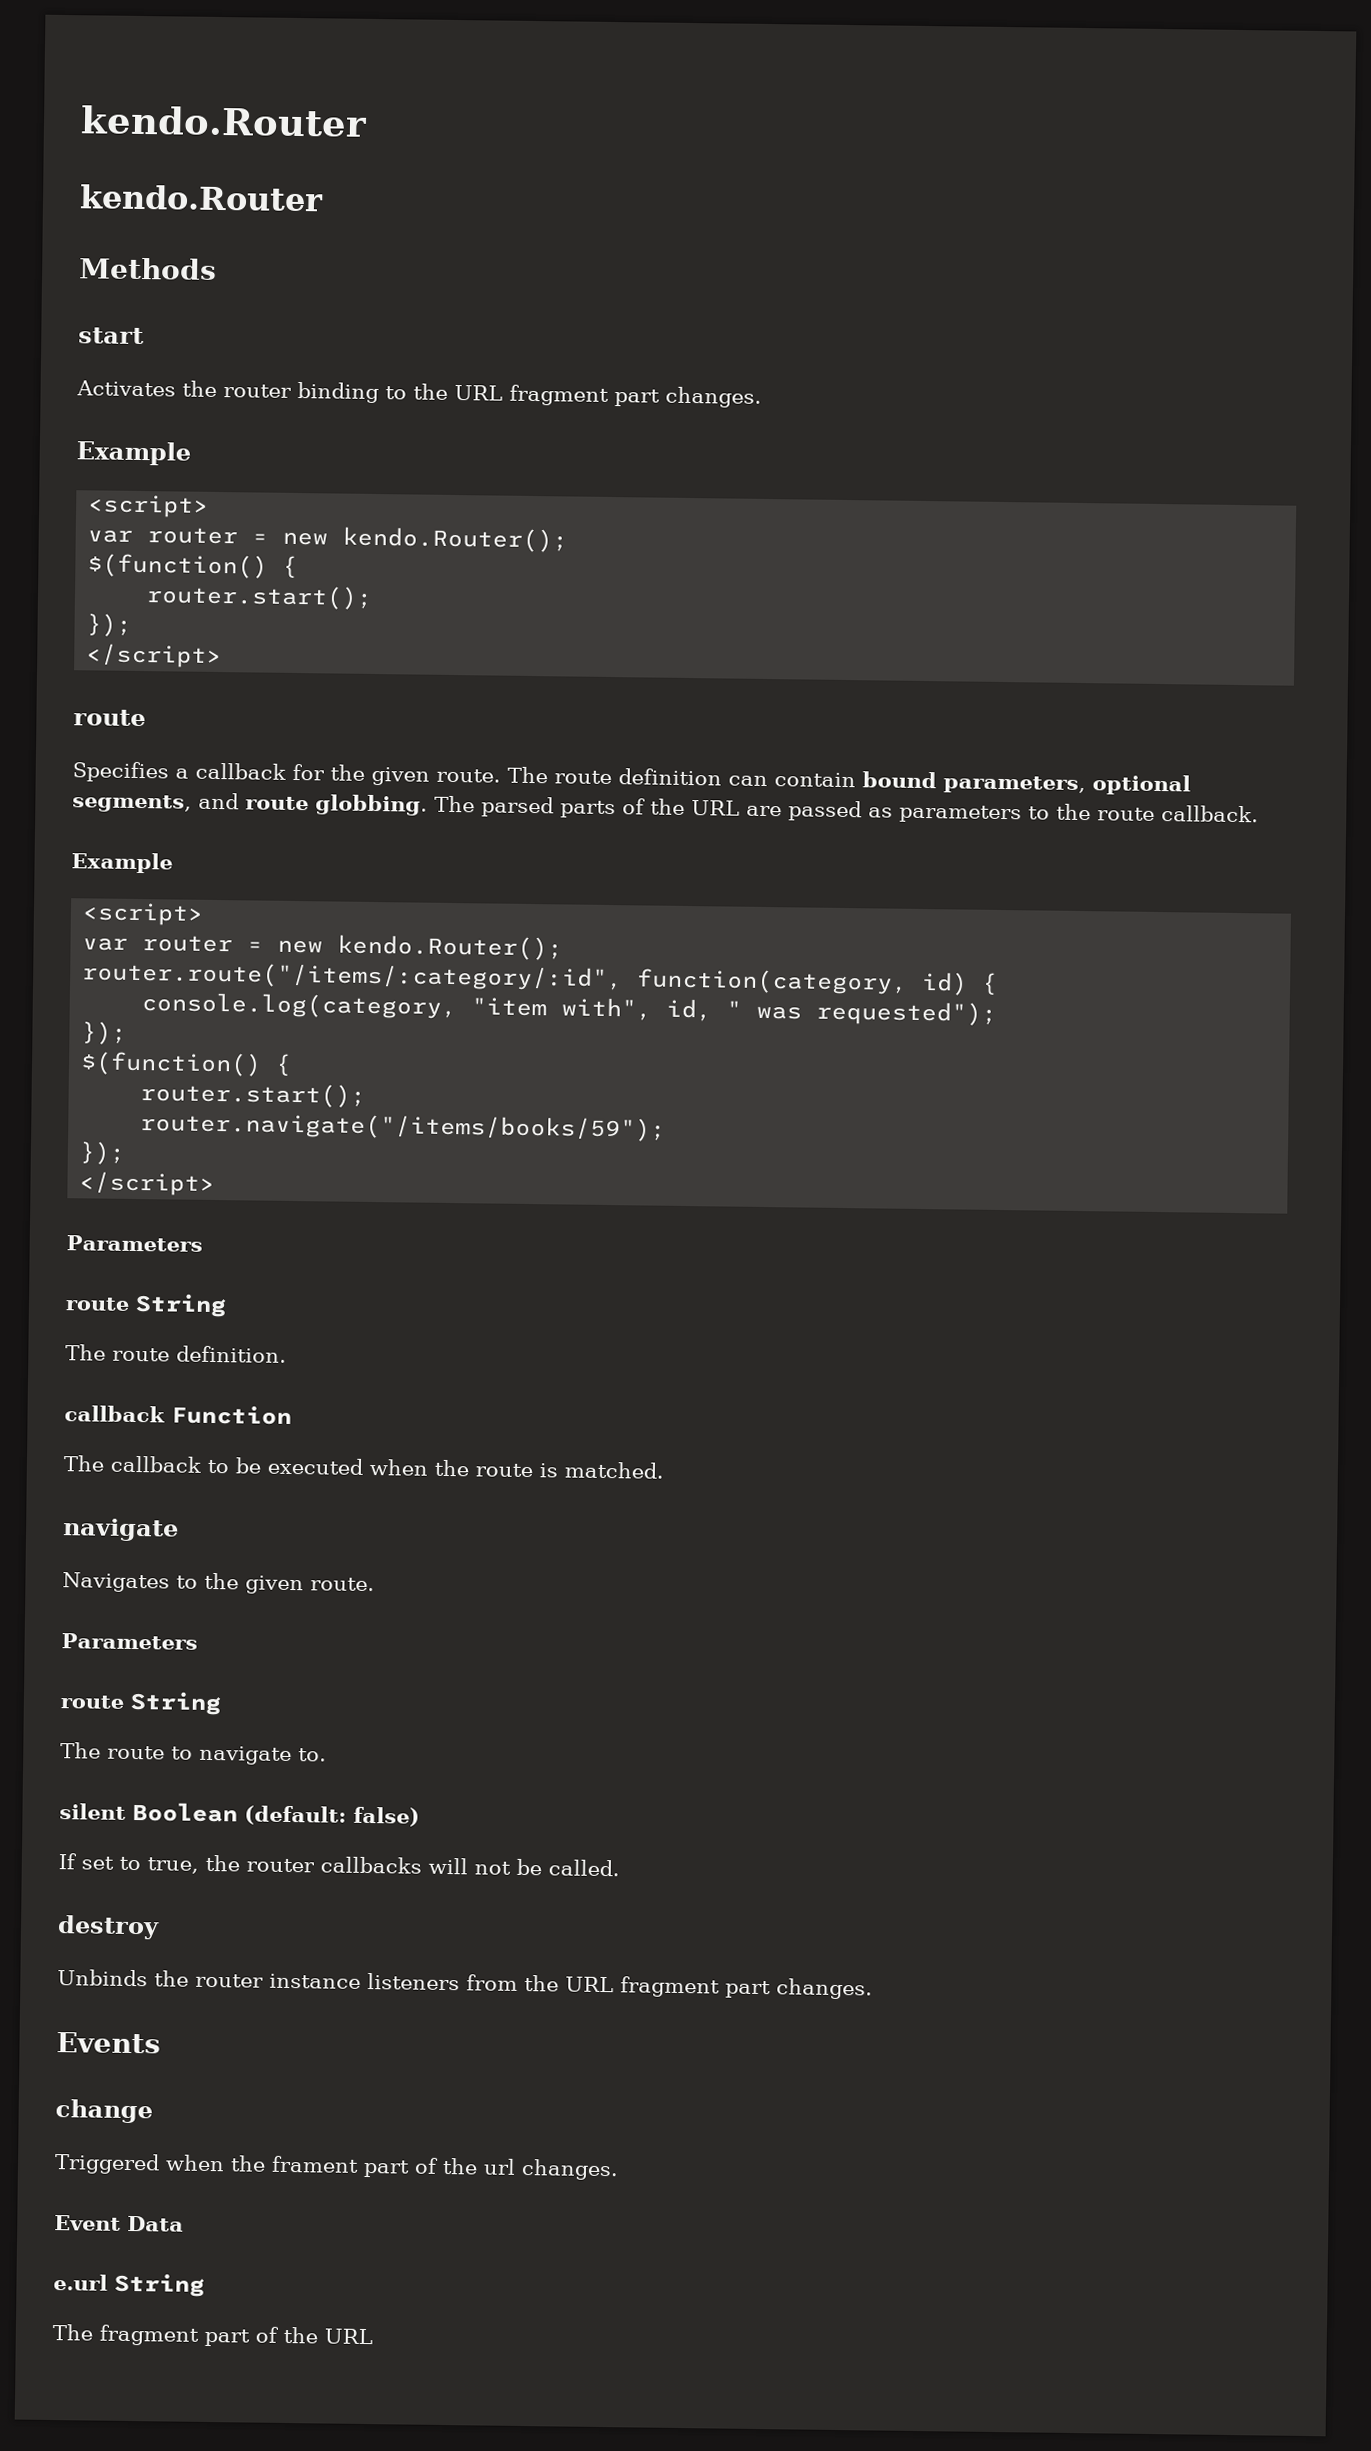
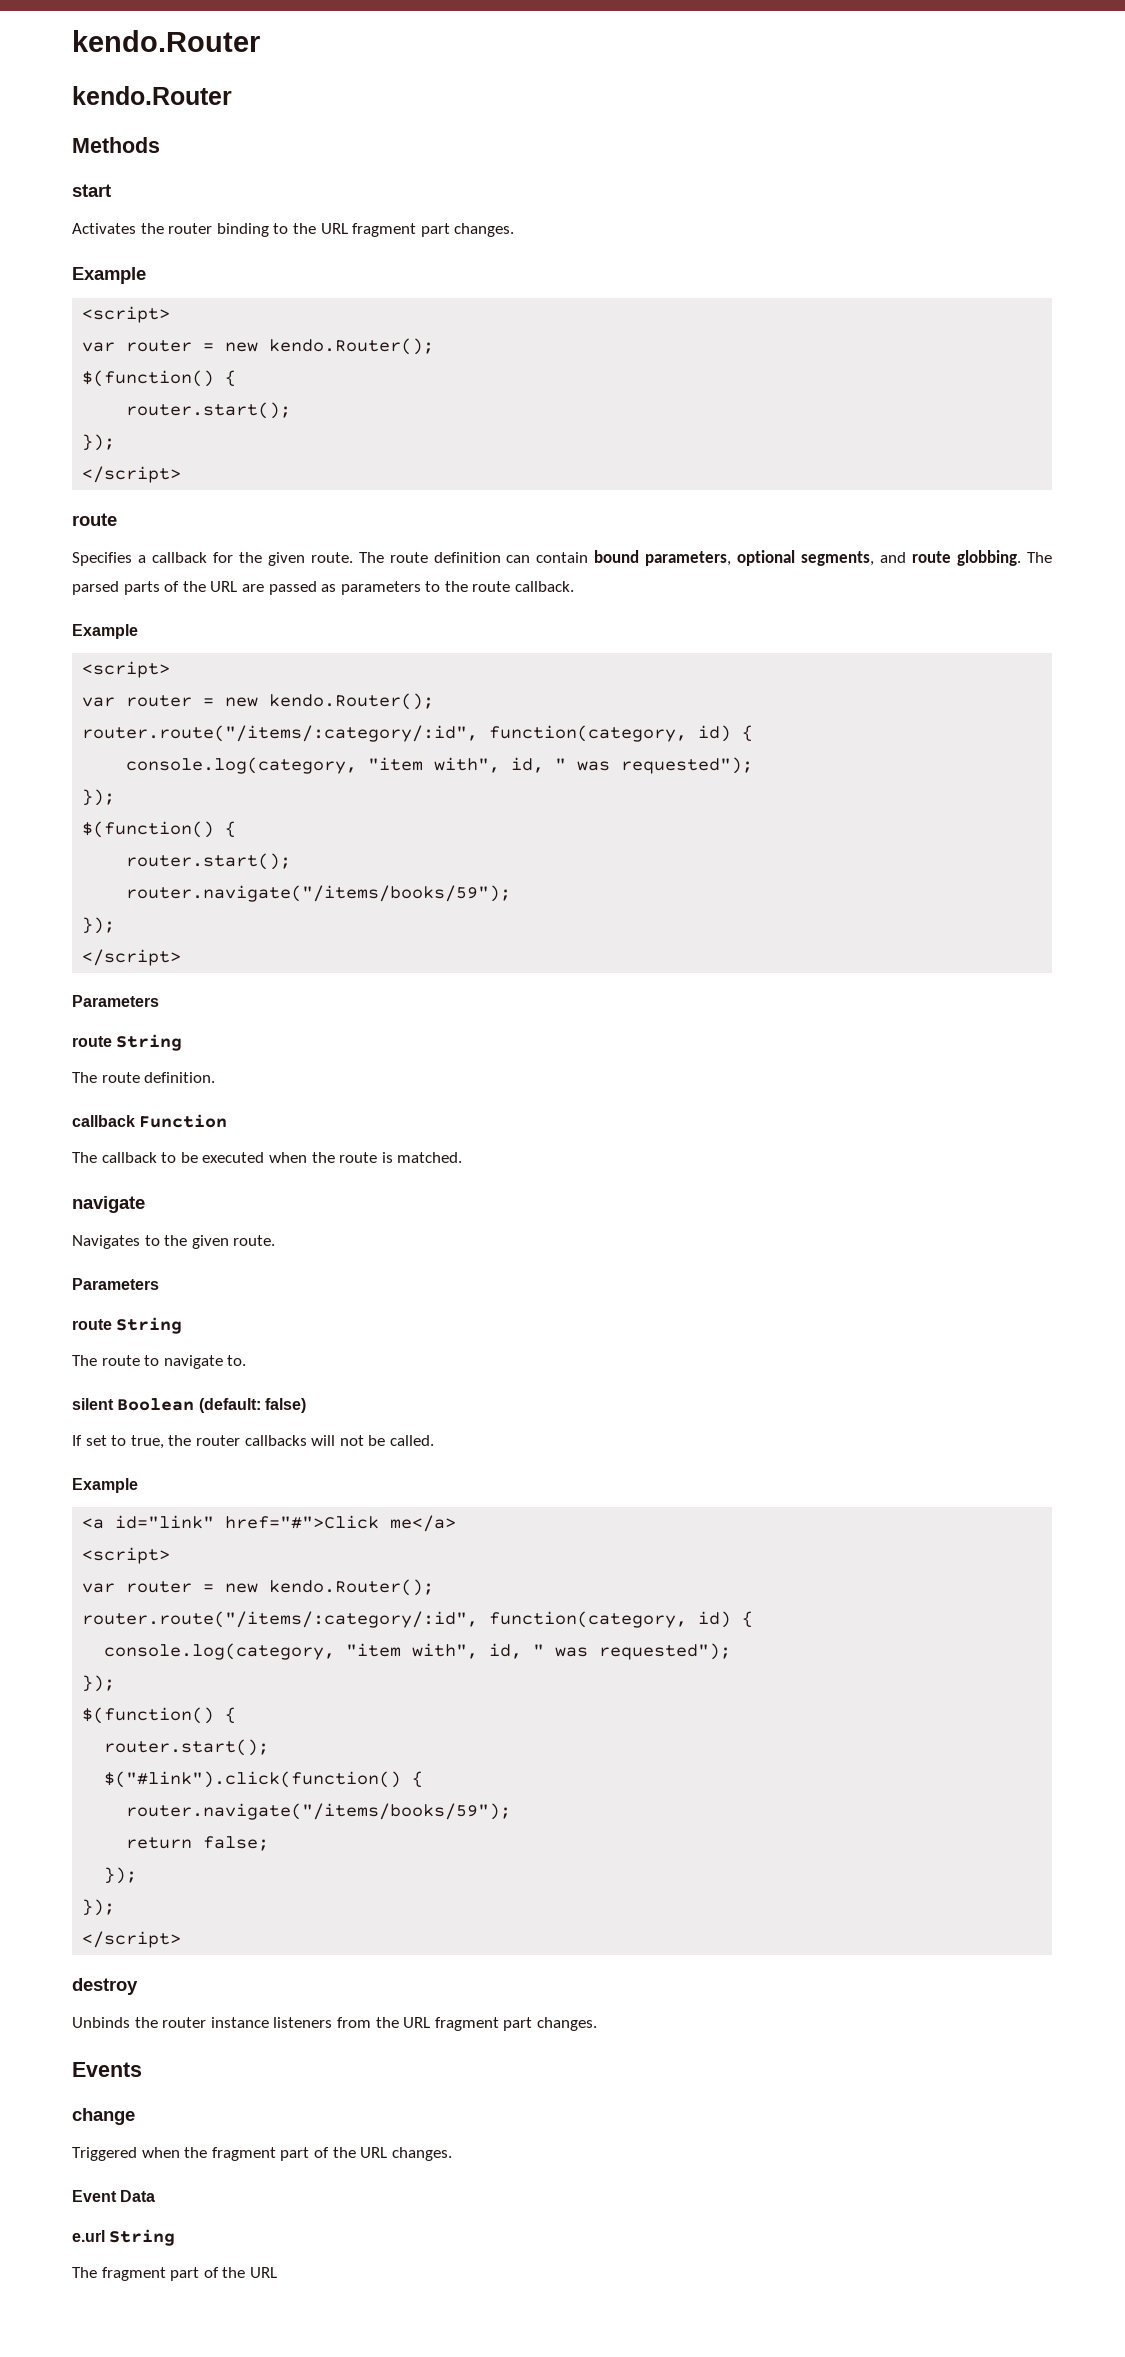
(620, 1868) none -> [72,1478,138,1493] [82,1515,457,1532] [82,1547,171,1564] [82,1579,435,1596] [82,1611,754,1628] [104,1643,732,1660] [82,1675,116,1692] [82,1707,237,1724] [104,1739,270,1756] [104,1771,424,1788] [126,1803,512,1820] [126,1836,270,1851] [104,1867,138,1884] [82,1899,116,1916] [82,1931,182,1948] // Example // <a id="link" href="#">Click me</a> // <script> // var router = new kendo.Router(); // router.route("/items/:category/:id", function(category, id) { // console.log(category, "item with", id, " was requested"); // }); // $(function() { // router.start(); // $("#link").click(function() { // router.navigate("/items/books/59"); // return false; // }); // }); // </script>
[271,2155,516,2178] frament part of the url -> [211,2147,388,2161] fragment part of the URL

